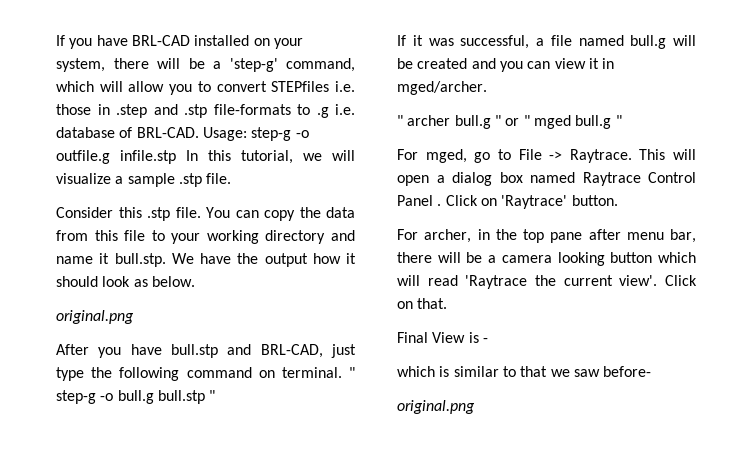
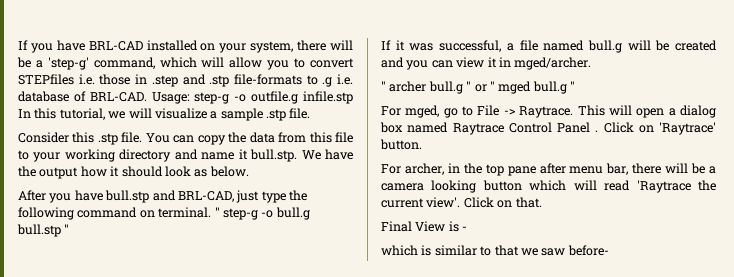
[56,310,134,324] // original.png -> (249, 171) none
[397,400,475,414] // original.png -> (609, 250) none

